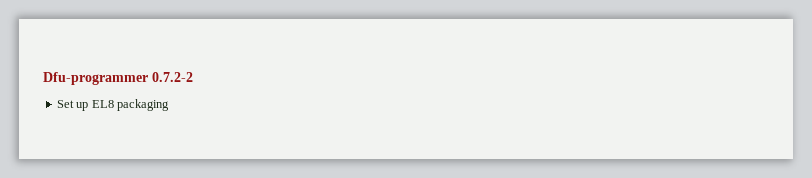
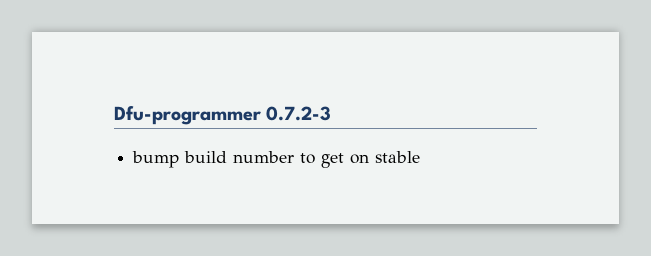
[152,72,193,82] [56,99,169,111] 0.7.2-2 // Set up EL8 packaging -> [266,106,332,121] [132,151,421,168] 0.7.2-3 // bump build number to get on stable

